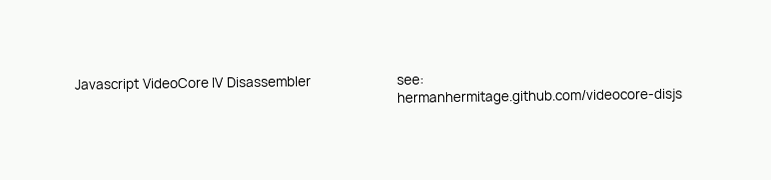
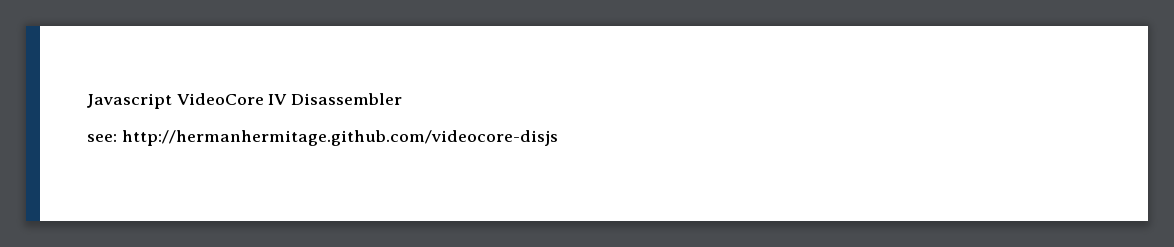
[397,88,683,106] hermanhermitage.github.com/videocore-disjs -> [121,130,558,146] http://hermanhermitage.github.com/videocore-disjs

